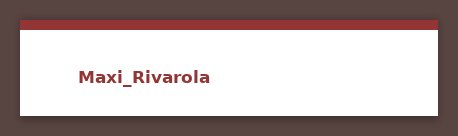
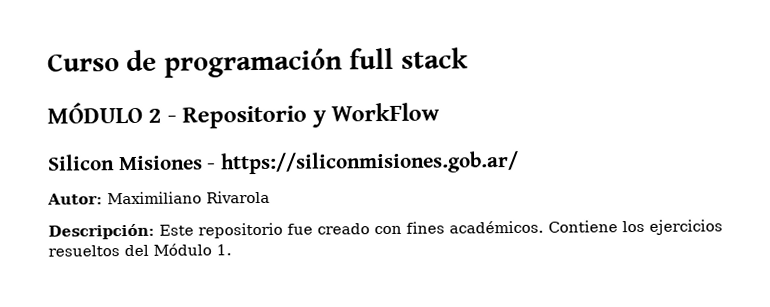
[78,70,210,87] Maxi_Rivarola -> [47,47,469,78] [47,101,441,129] [47,150,519,175] [47,190,270,205] [48,219,723,240] [48,243,232,257] Curso de programación full stack // MÓDULO 2 - Repositorio y WorkFlow // Silicon Misiones - https://siliconmisiones.gob.ar/ // Autor: Maximiliano Rivarola // Descripción: Este repositorio fue creado con fines académicos. Contiene los ejercicios resueltos del Módulo 1.

